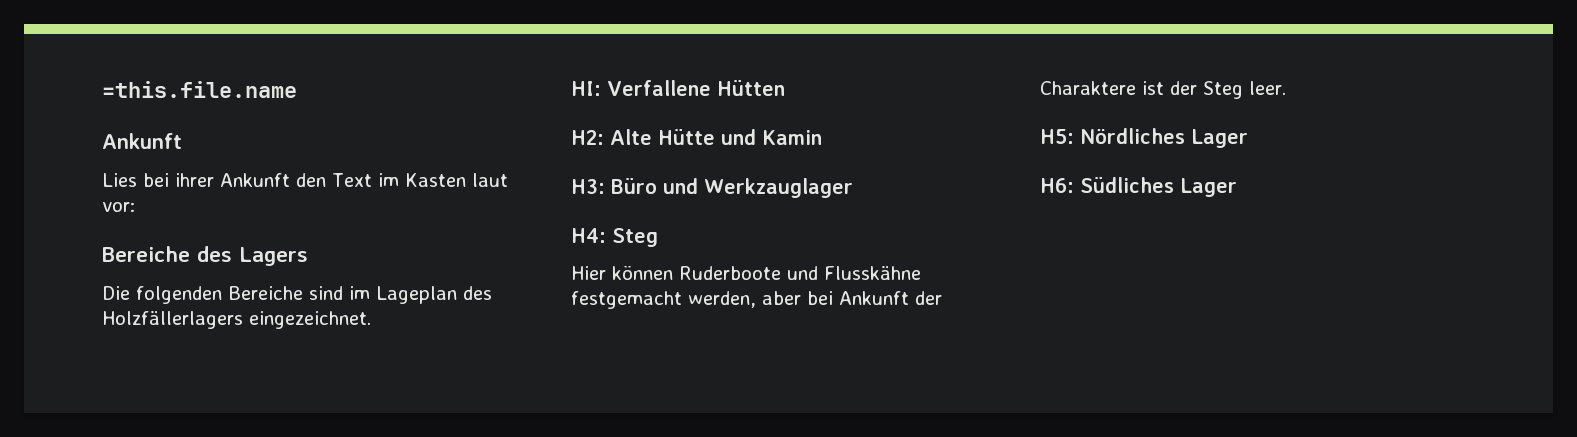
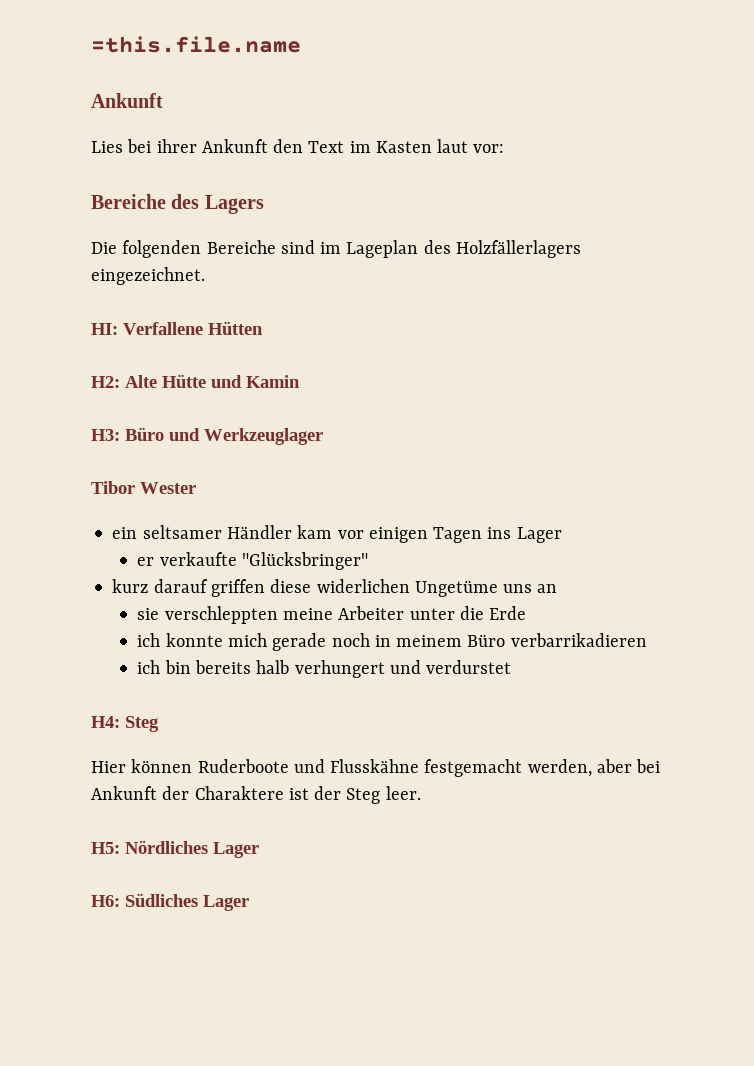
[704,178,853,198] Werkzauglager -> [204,428,323,445] [91,481,196,494] [112,525,562,543] [137,552,369,570] [112,579,558,597] [137,606,527,624] [137,633,647,651] [137,660,512,678] Werkzeuglager // Tibor Wester // ein seltsamer Händler kam vor einigen Tagen ins Lager // er verkaufte "Glücksbringer" // kurz darauf griffen diese widerlichen Ungetüme uns an // sie verschleppten meine Arbeiter unter die Erde // ich konnte mich gerade noch in meinem Büro verbarrikadieren // ich bin bereits halb verhungert und verdurstet

